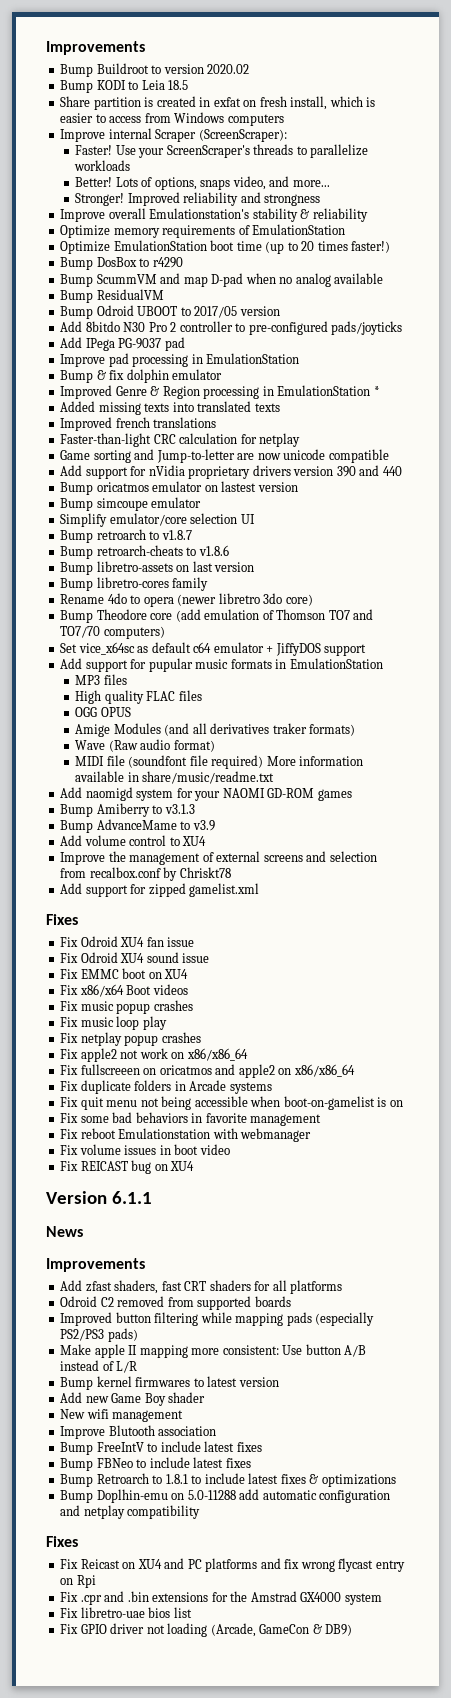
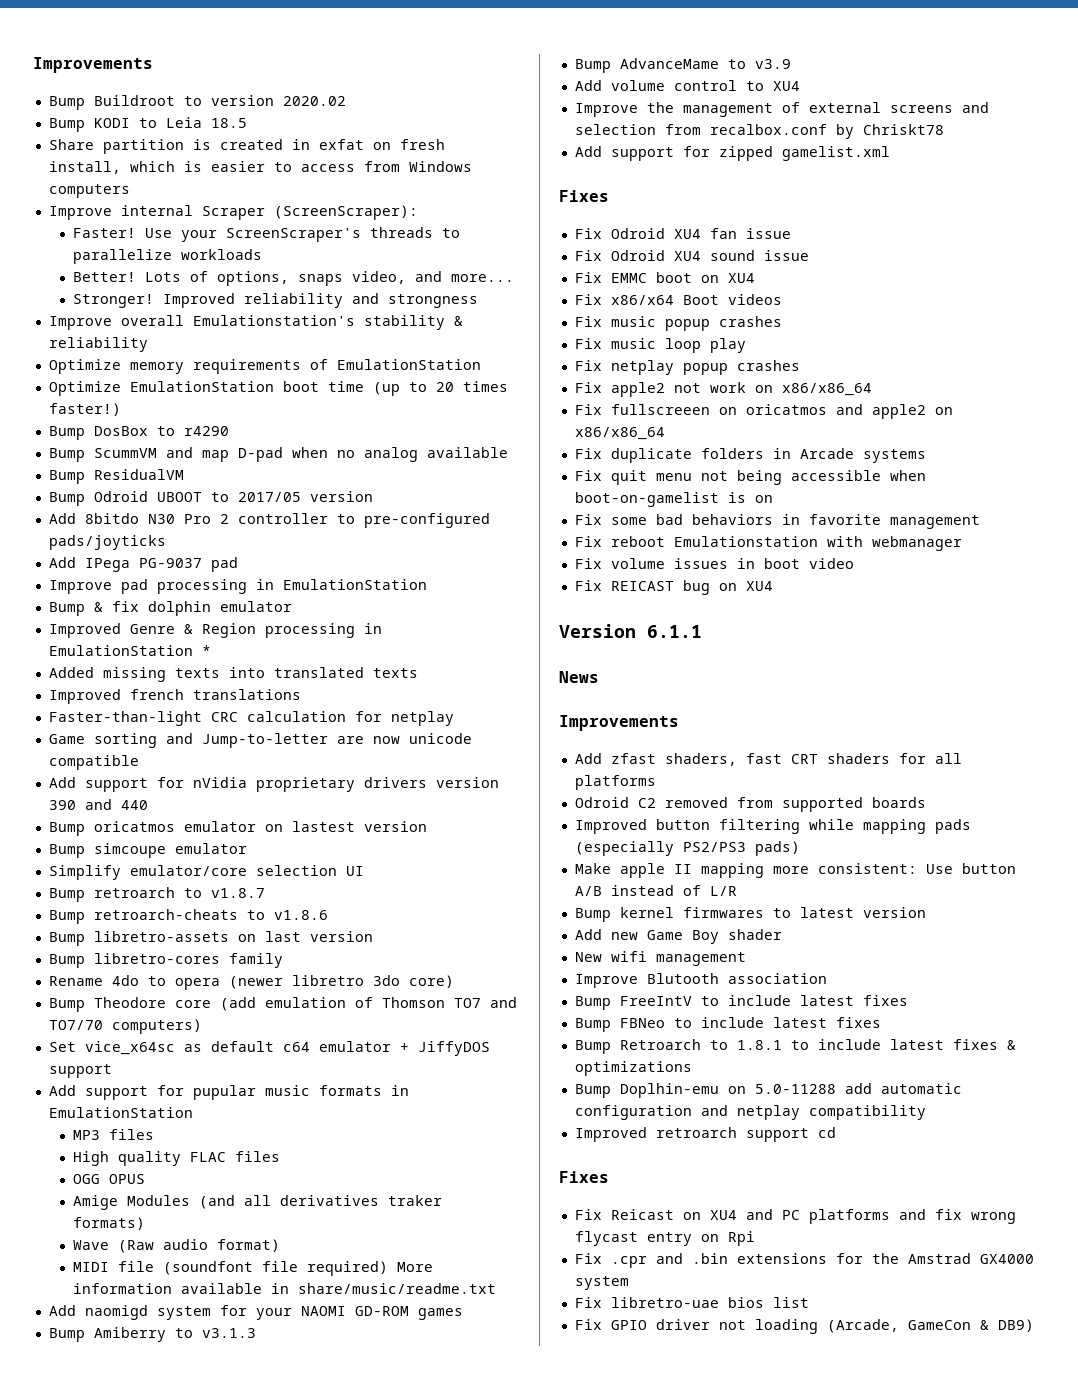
(201, 1512) none -> [574,1127,836,1142] // Improved retroarch support cd

